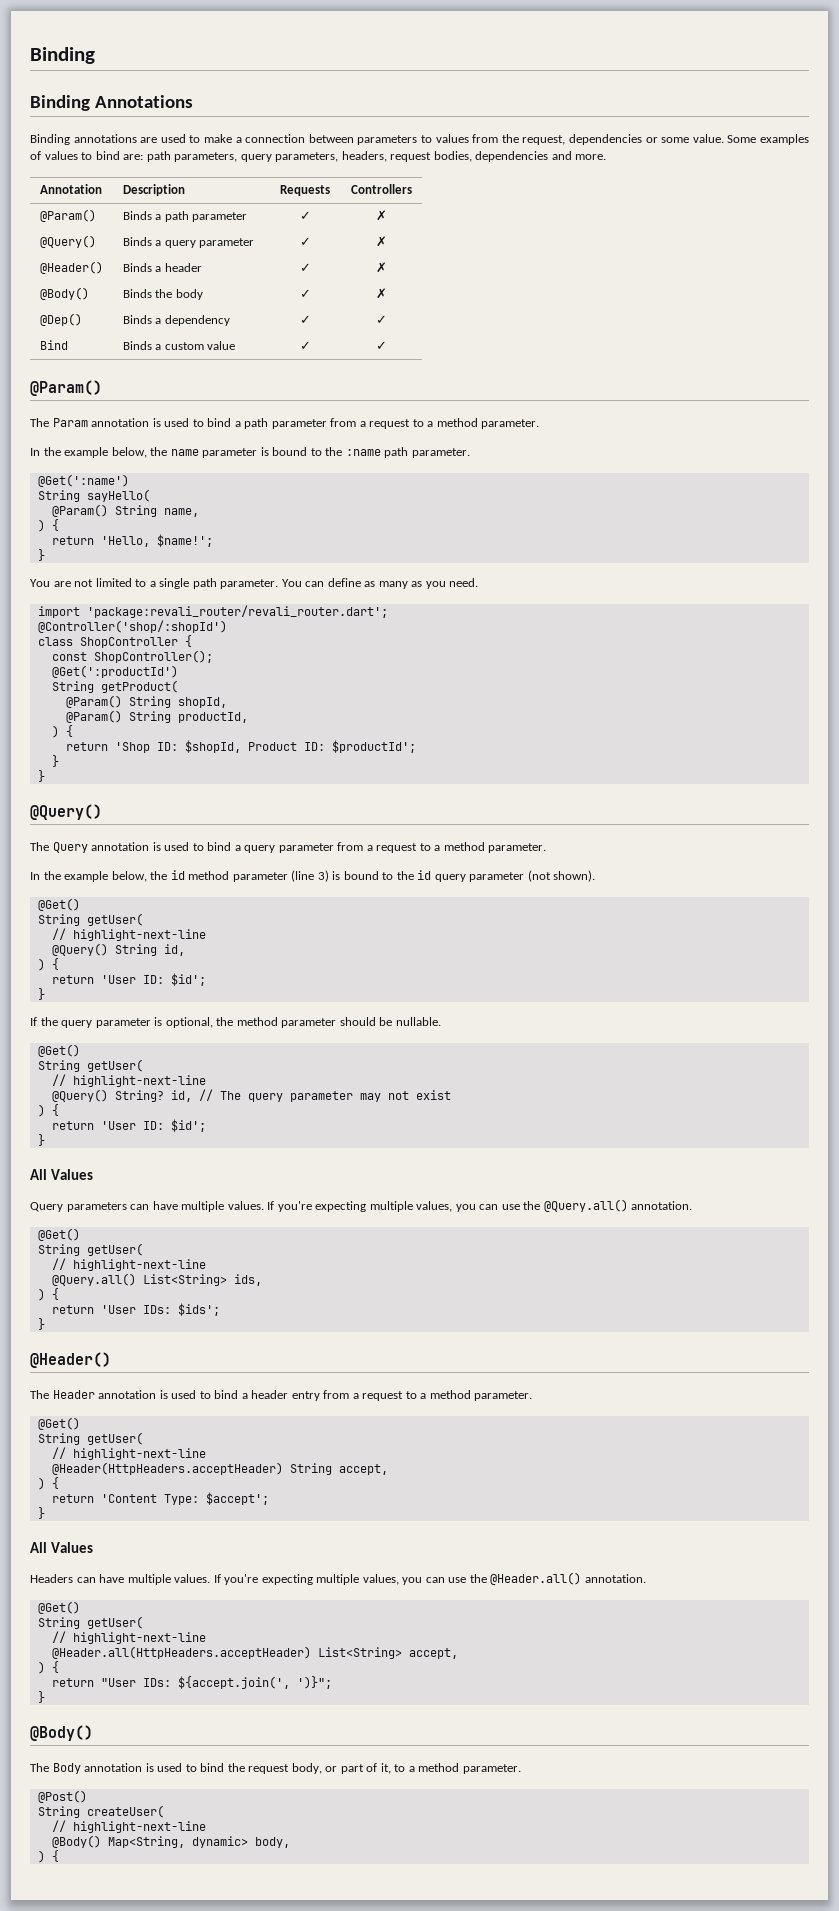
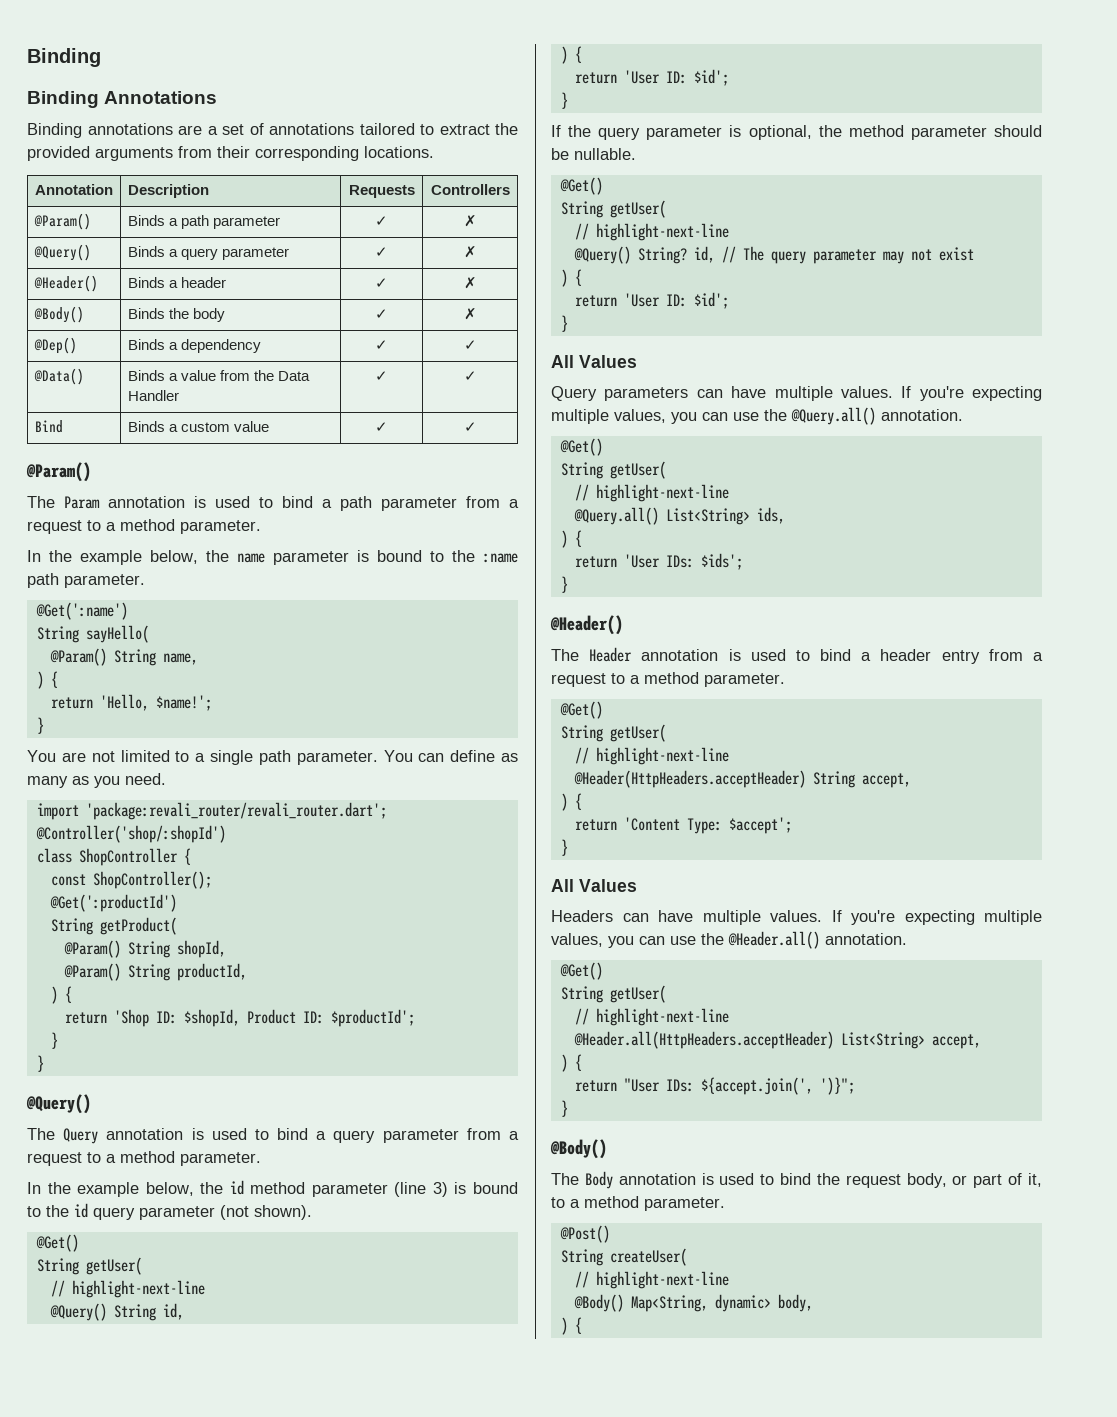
[160,134,810,145] [30,151,607,162] used to make a connection between parameters to values from the request, dependencies or some value. Some examples of values to bind are: path parameters, query parameters, headers, request bodies, dependencies and more. -> [207,123,518,135] [27,146,434,161] a set of annotations tailored to extract the provided arguments from their corresponding locations.
(387, 319) none -> [33,368,84,385] [127,370,310,381] [127,390,179,401] [375,371,388,381] [463,371,477,381] // @Data() | Binds a value from the Data Handler | ✓ | ✓

